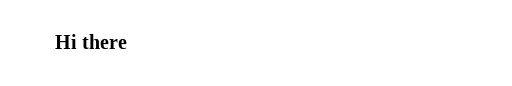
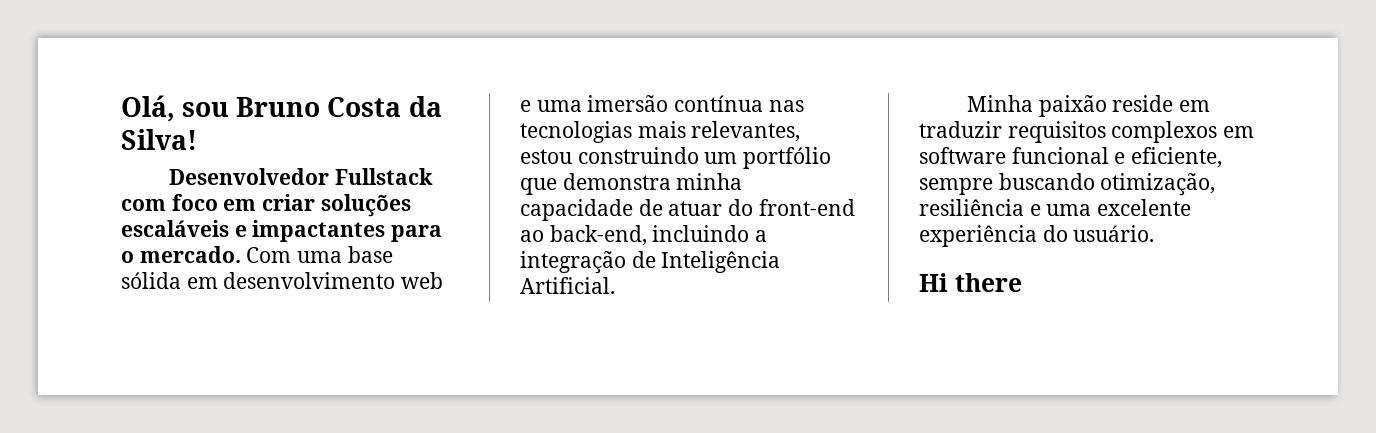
(55, 41) none -> [121,95,442,122] [121,129,197,150] [168,168,433,185] [121,194,411,217] [121,220,443,242] [121,246,393,263] [121,272,444,289] [520,95,804,112] [520,121,801,143] [520,147,832,169] [520,173,743,195] [520,199,855,221] [520,225,768,246] [520,251,781,274] [520,277,615,294] [966,95,1210,117] [919,121,1255,143] [919,147,1223,168] [919,173,1216,196] [919,199,1192,216] [919,225,1155,247] Olá, sou Bruno Costa da Silva! // Desenvolvedor Fullstack com foco em criar soluções escaláveis e impactantes para o mercado. Com uma base sólida em desenvolvimento web e uma imersão contínua nas tecnologias mais relevantes, estou construindo um portfólio que demonstra minha capacidade de atuar do front-end ao back-end, incluindo a integração de Inteligência Artificial. // Minha paixão reside em traduzir requisitos complexos em software funcional e eficiente, sempre buscando otimização, resiliência e uma excelente experiência do usuário. //

